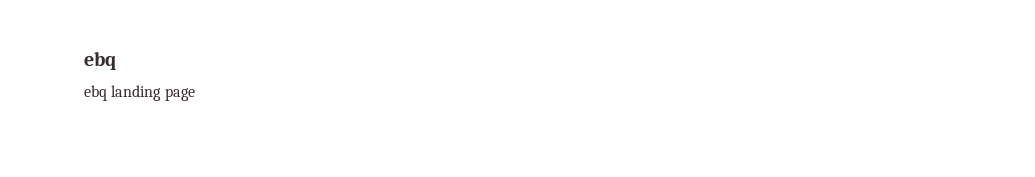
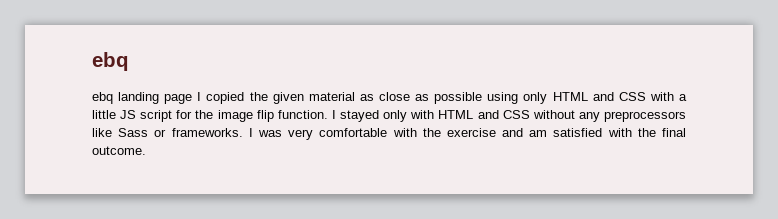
(195, 94) none -> [197,92,687,104] [92,110,687,122] [92,128,686,140] [92,146,146,155] I copied the given material as close as possible using only HTML and CSS with a little JS script for the image flip function. I stayed only with HTML and CSS without any preprocessors like Sass or frameworks. I was very comfortable with the exercise and am satisfied with the final outcome.

